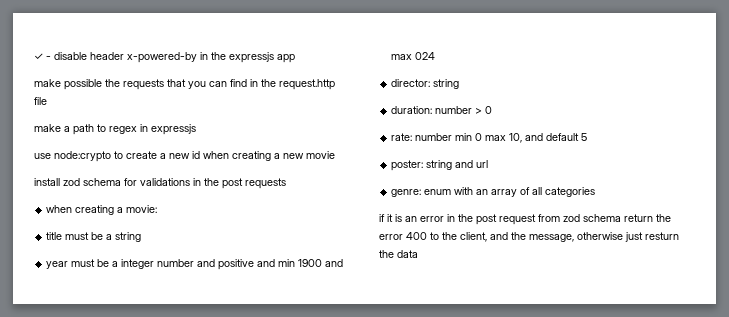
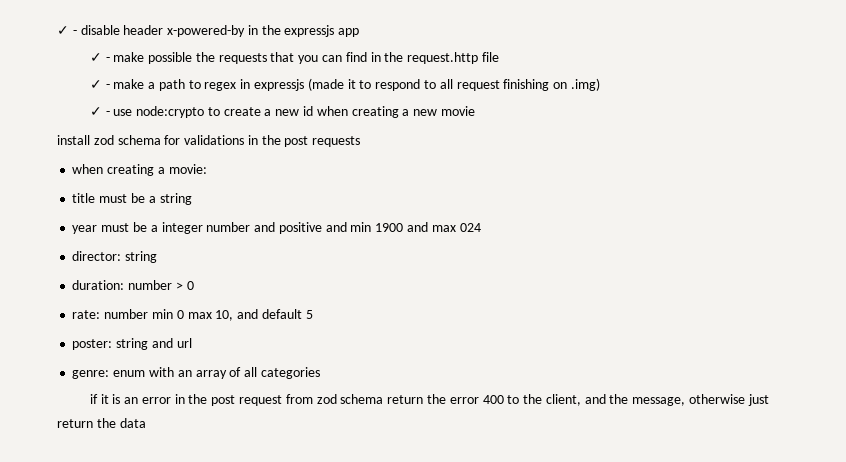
(295, 58) none -> [89,53,110,62] ✓ -
(47, 101) none -> [89,80,110,89] ✓ -
(196, 129) // -> [307,78,600,91] [89,107,110,116] (made it to respond to all request finishing on .img) // ✓ -
[645,232,679,240] resturn -> [57,419,93,428] return

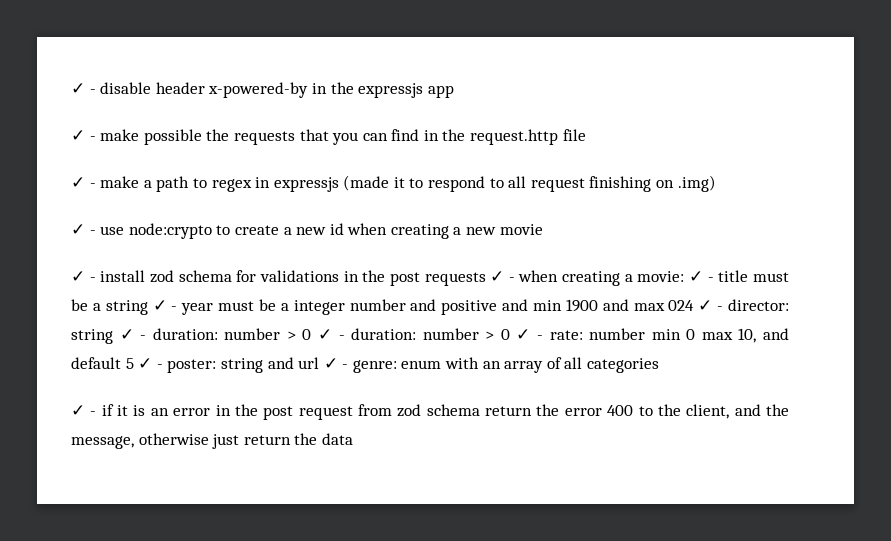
(475, 111) none -> [71,271,96,282] ✓ -
(361, 141) // -> [490,271,515,282] ✓ -
(207, 169) // -> [689,271,714,282] ✓ -
(192, 199) // -> [152,300,178,311] ✓ -
(481, 227) // -> [698,300,724,311] ✓ -
[72,280,194,290] // duration: number > 0 // -> [119,328,543,340] ✓ - duration: number > 0 ✓ - duration: number > 0 ✓ -
(313, 314) // -> [138,358,163,369] ✓ -
(192, 343) // -> [323,358,349,369] ✓ -
(320, 373) none -> [71,405,97,416] ✓ -

